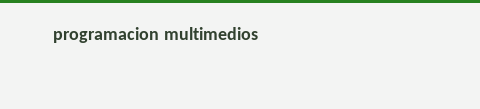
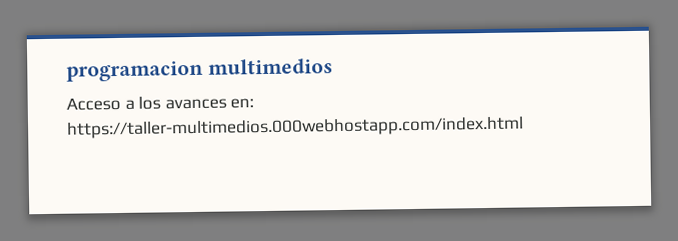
(258, 33) none -> [66,96,255,111] [67,116,524,139] // Acceso a los avances en: https://taller-multimedios.000webhostapp.com/index.html

